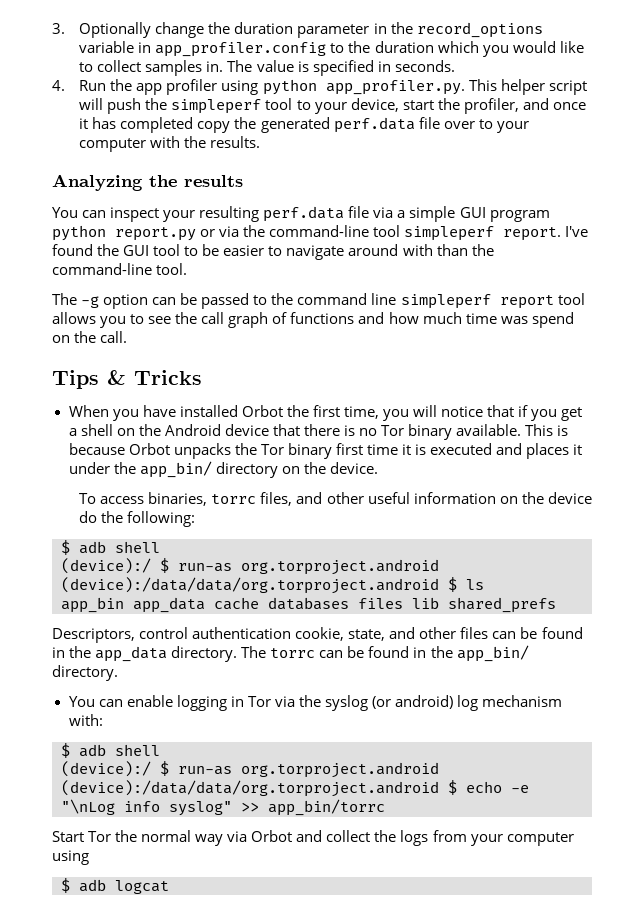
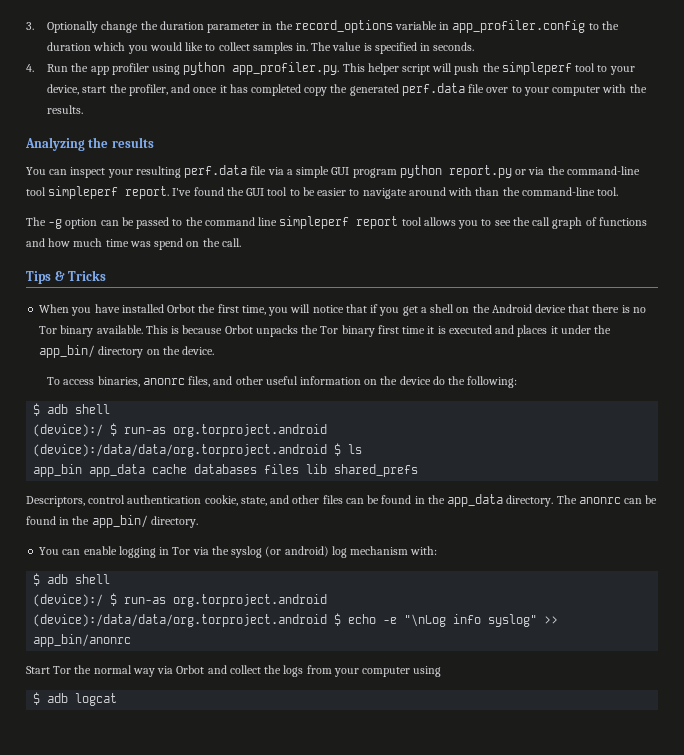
[211,494,257,504] torrc -> [142,378,185,385] anonrc
[270,648,316,658] torrc -> [578,497,621,504] anonrc
[268,799,385,816] app_bin/torrc -> [33,634,132,647] app_bin/anonrc

